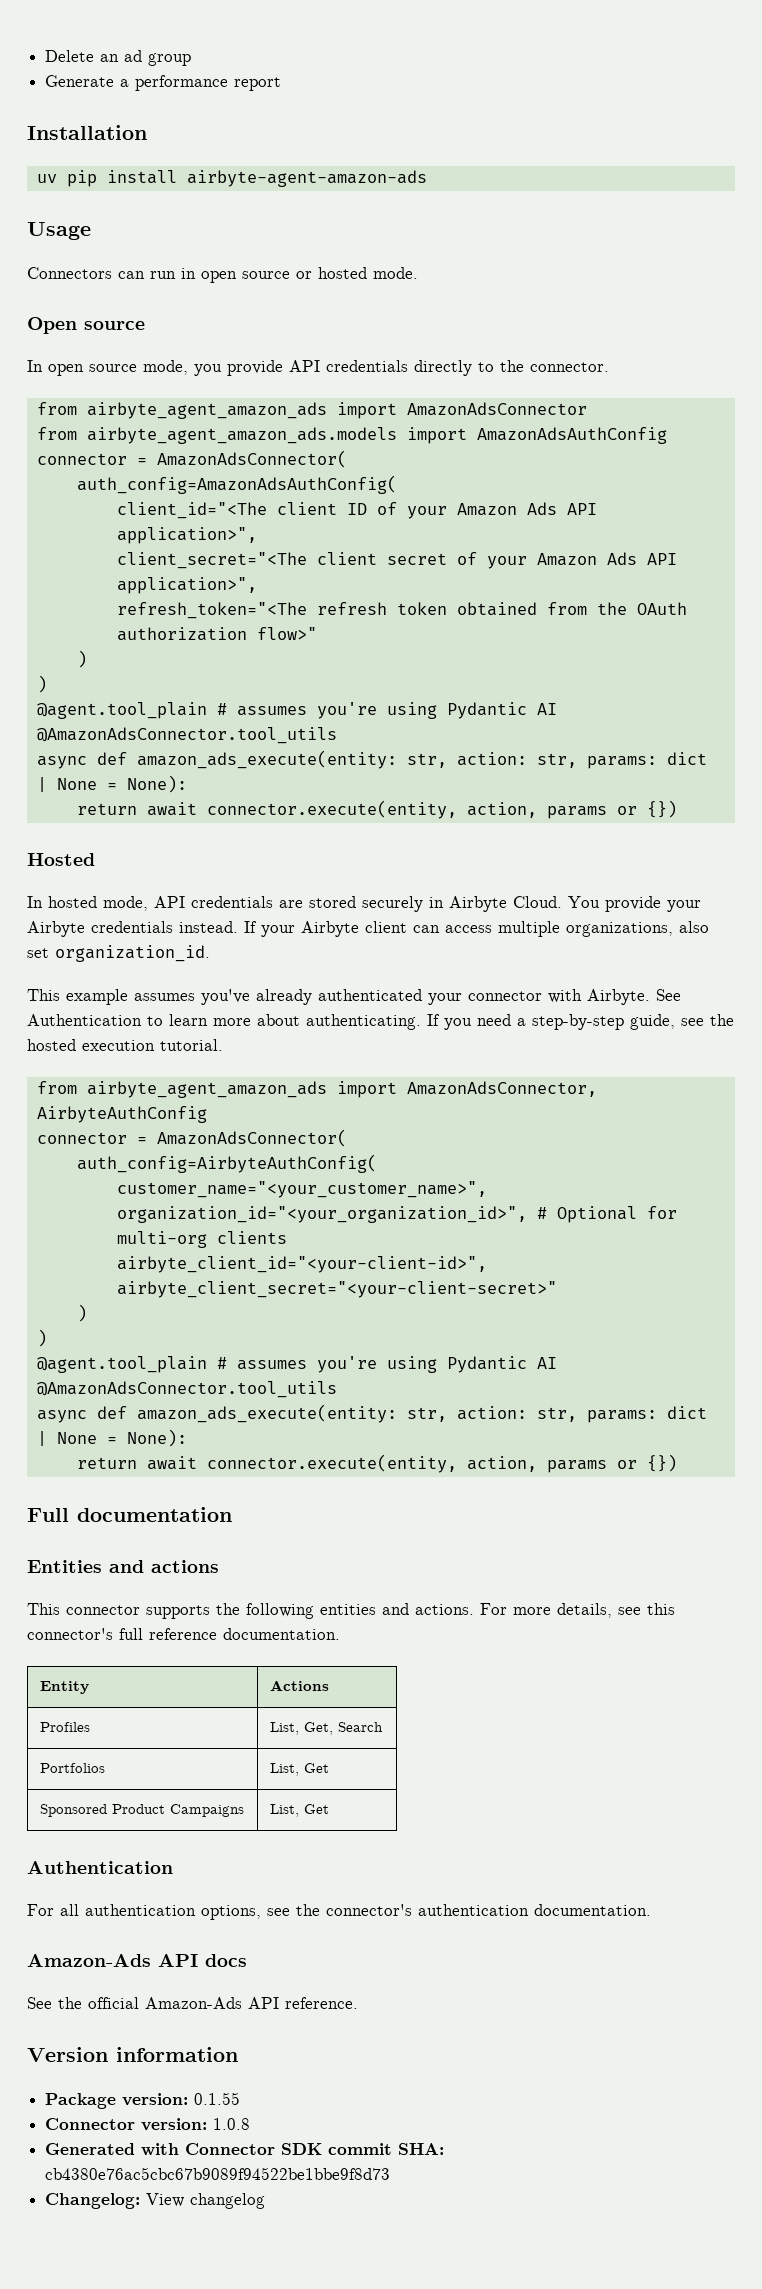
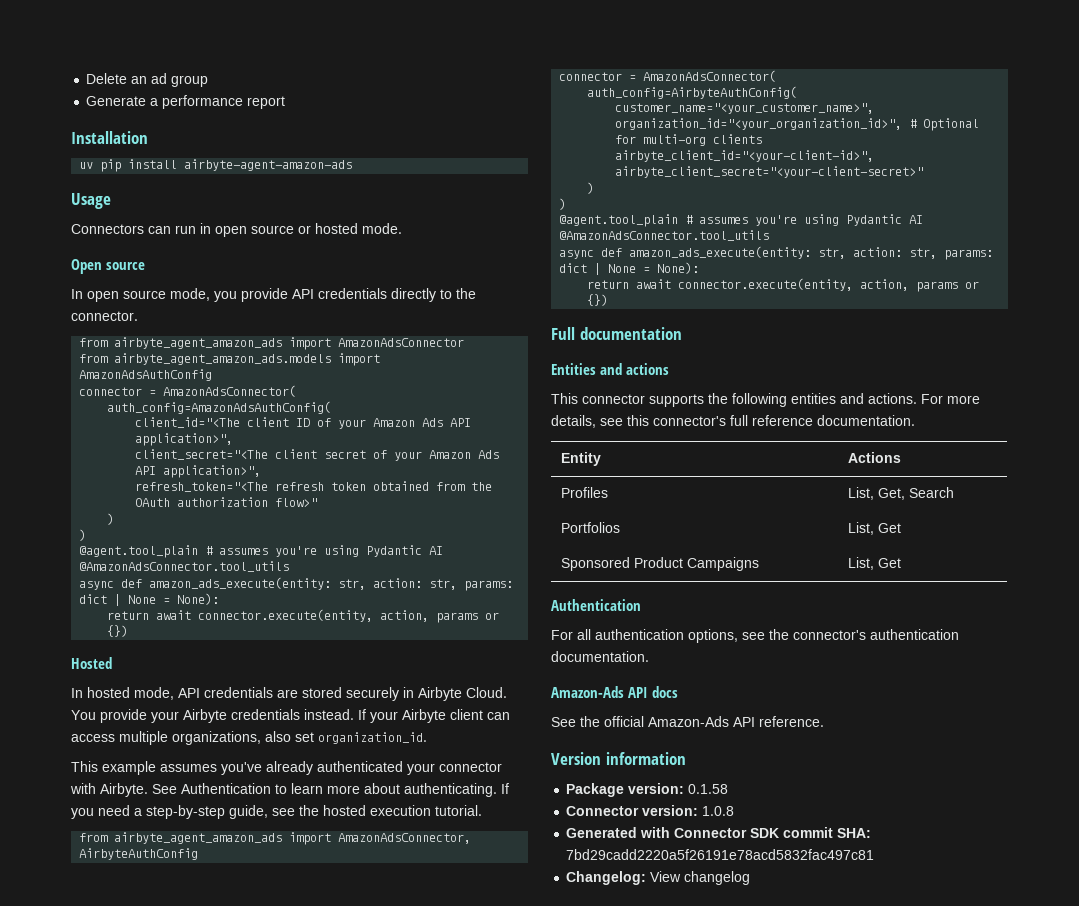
[194,2092,241,2105] 0.1.55 -> [688,784,729,794] 0.1.58
[45,2167,391,2180] cb4380e76ac5cbc67b9089f94522be1bbe9f8d73 -> [566,849,875,860] 7bd29cadd2220a5f26191e78acd5832fac497c81

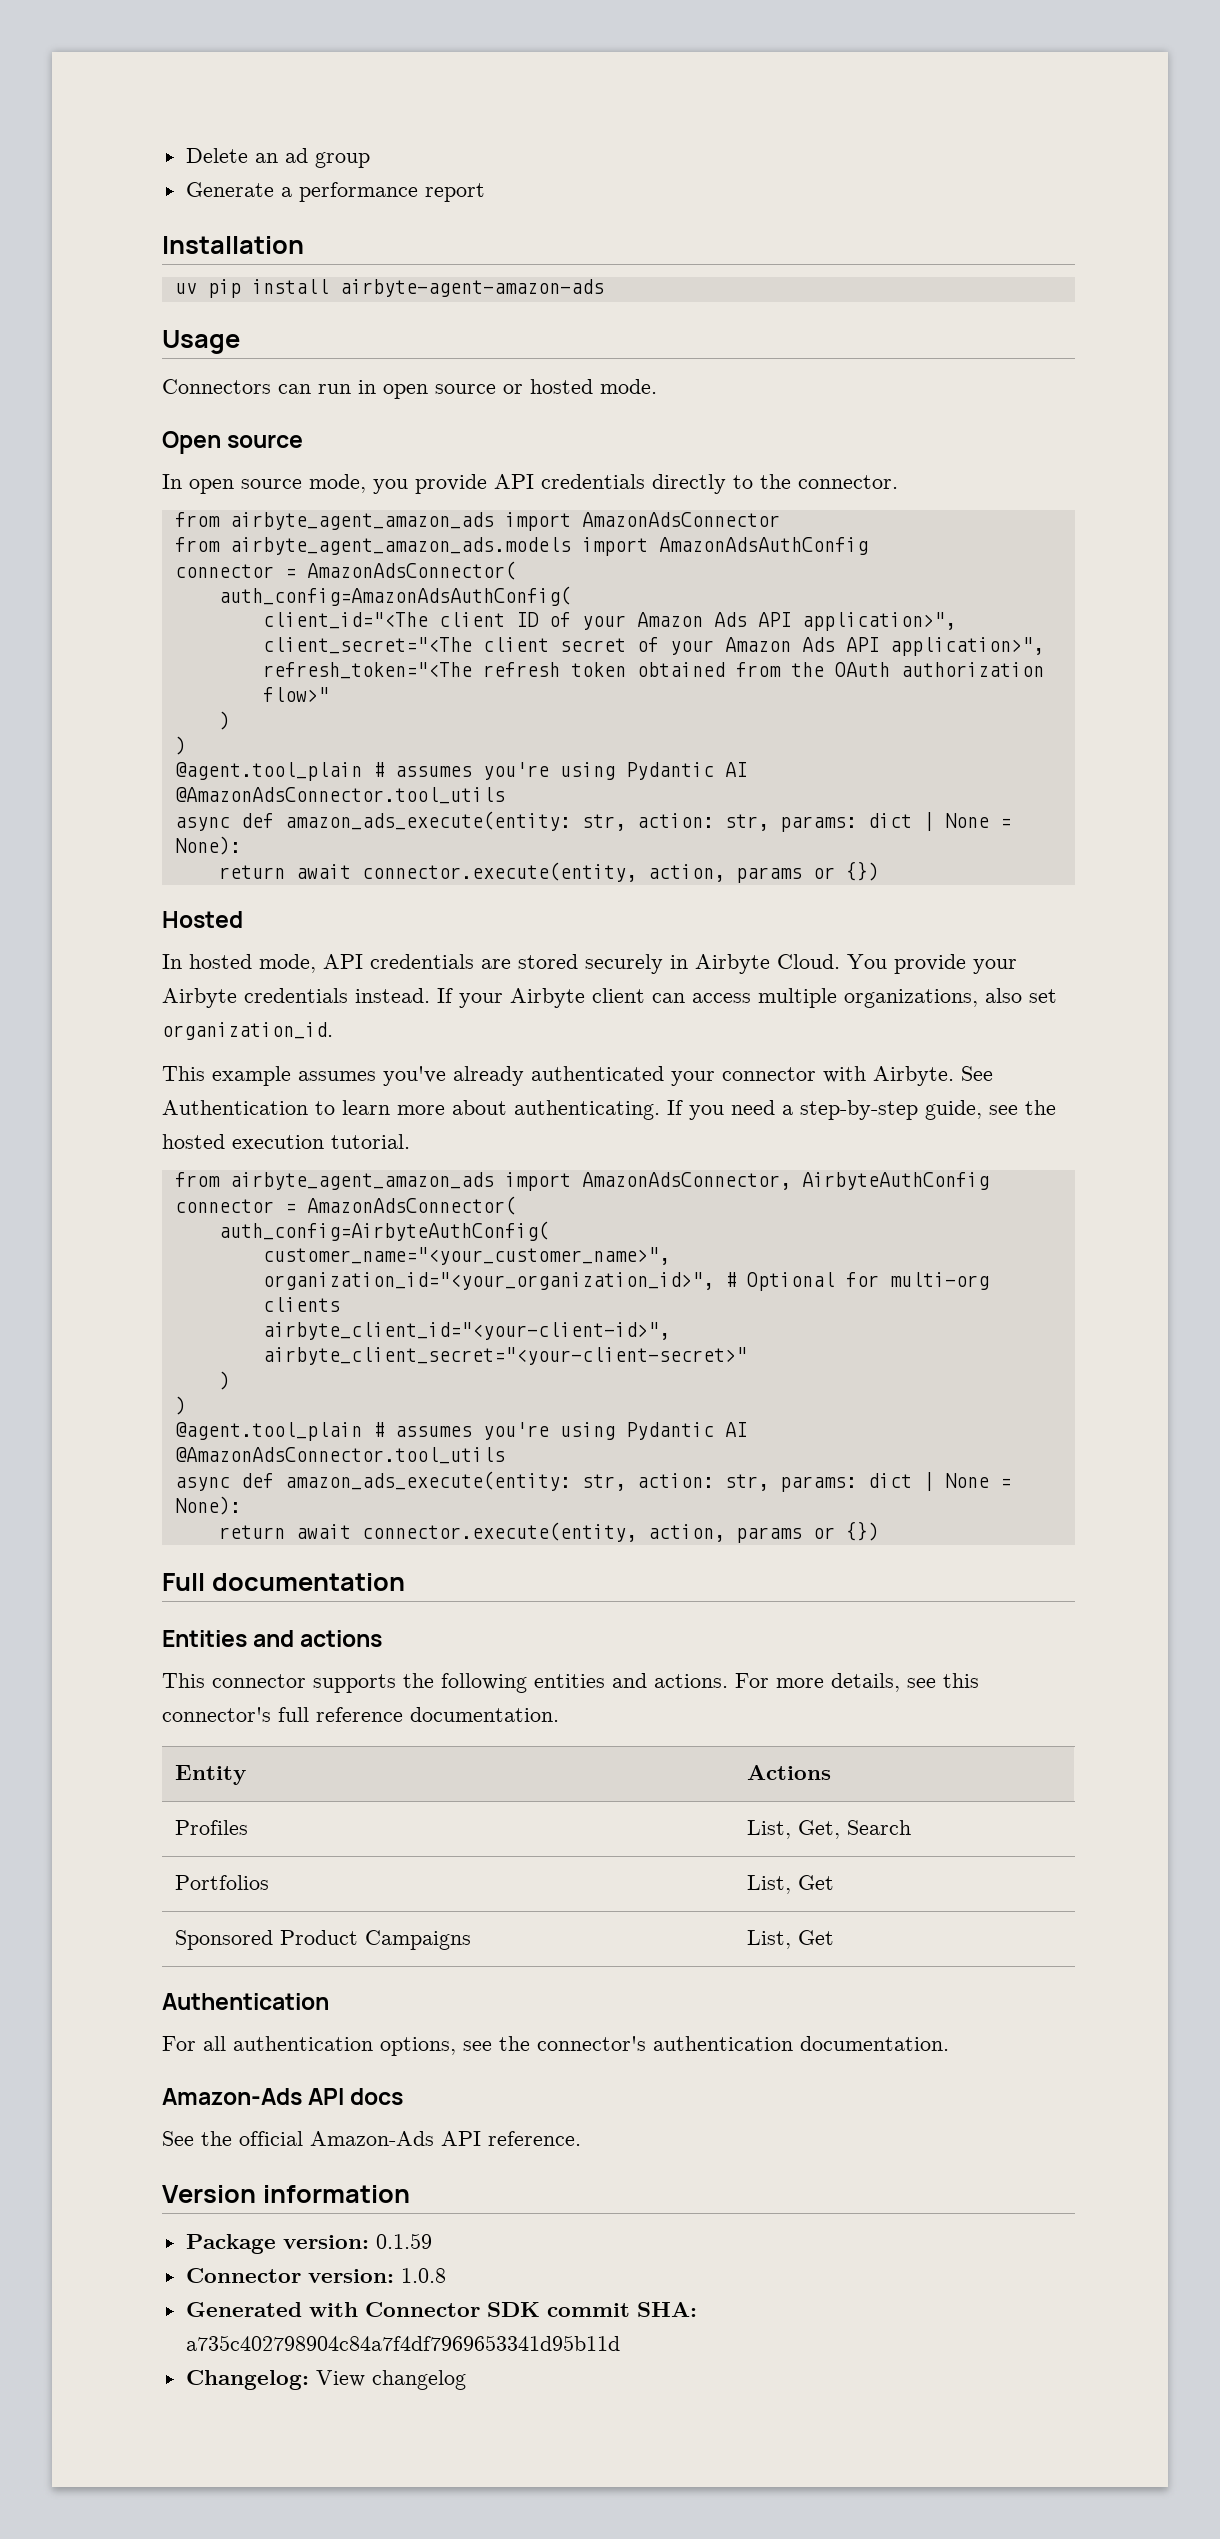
[688,784,729,794] 0.1.58 -> [375,2233,432,2249] 0.1.59
[566,849,875,860] 7bd29cadd2220a5f26191e78acd5832fac497c81 -> [185,2335,620,2351] a735c402798904c84a7f4df7969653341d95b11d

